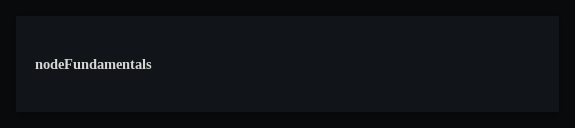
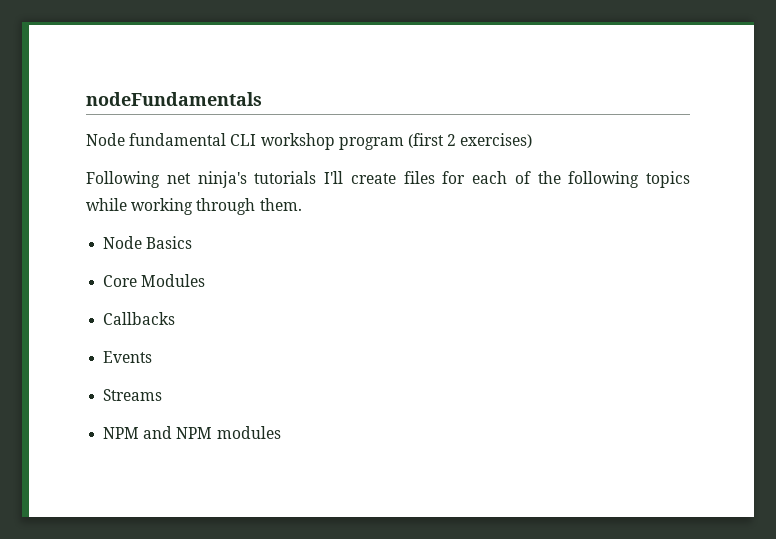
(152, 64) none -> [86,133,533,150] [86,171,690,188] [86,198,302,215] [103,236,193,249] [103,274,206,287] [103,312,176,325] [103,351,153,363] [103,389,163,401] [103,426,281,439] // Node fundamental CLI workshop program (first 2 exercises) // Following net ninja's tutorials I'll create files for each of the following topics while working through them. // Node Basics // Core Modules // Callbacks // Events // Streams // NPM and NPM modules

